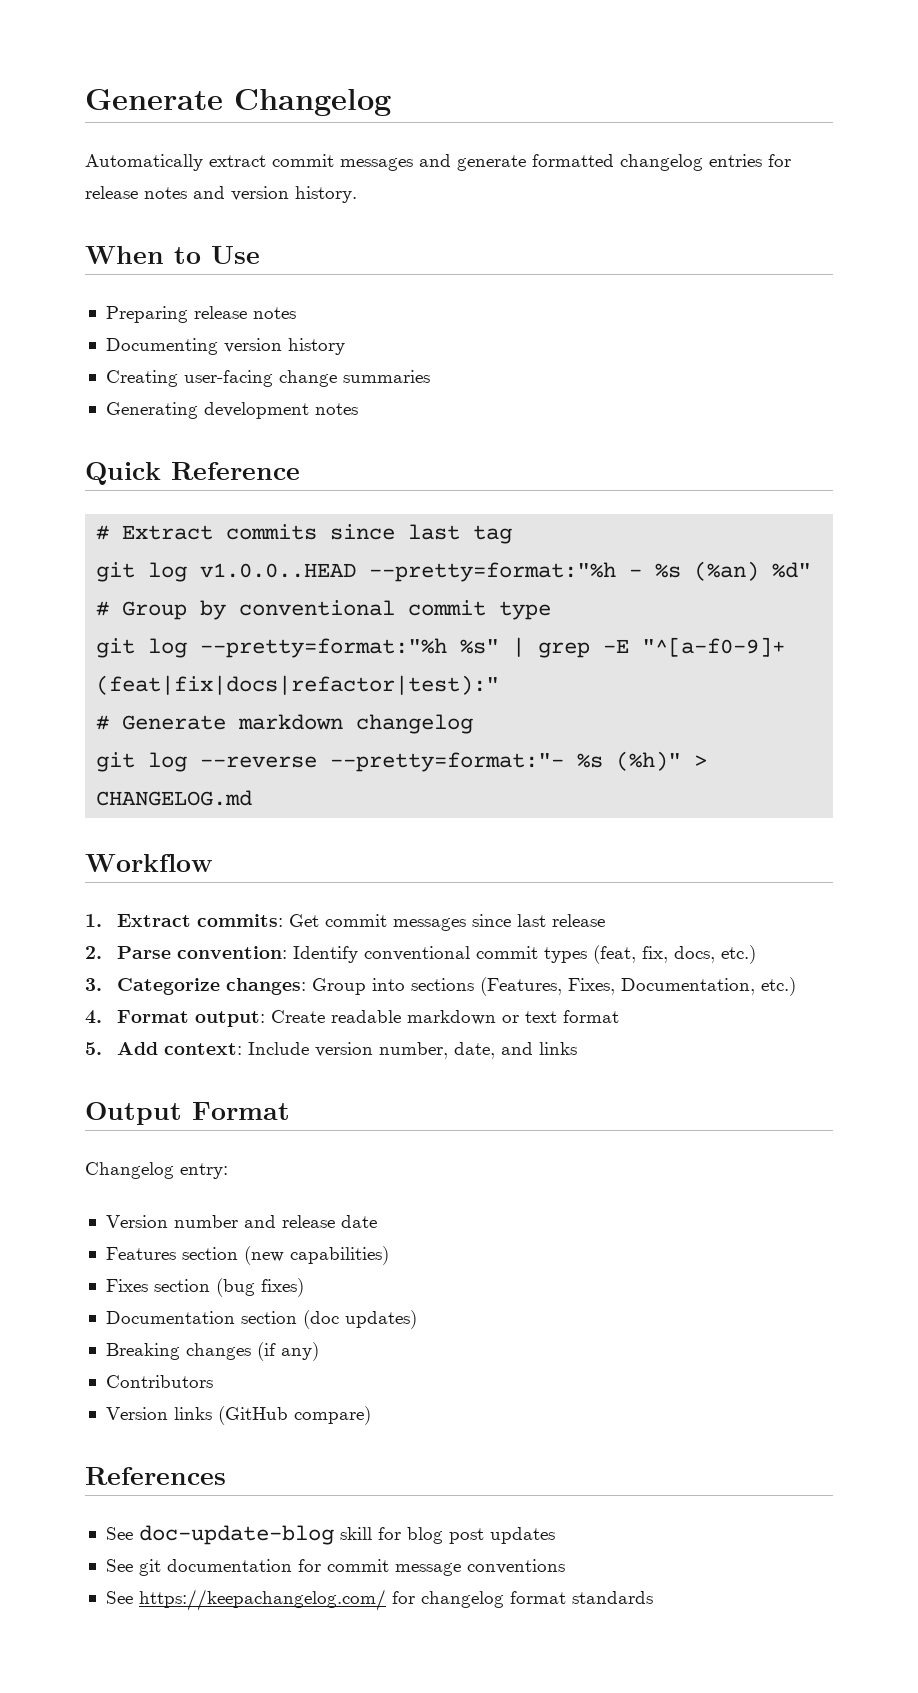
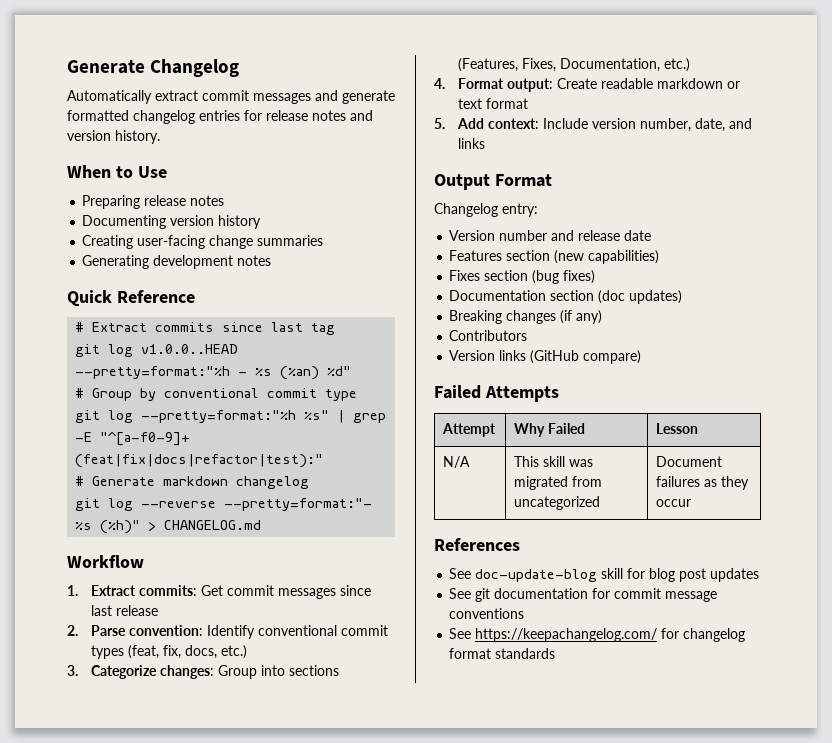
(371, 1415) none -> [434,385,559,402] [442,423,497,437] [514,423,585,437] [656,423,699,434] [443,456,471,468] [514,456,594,467] [514,476,603,490] [514,496,601,510] [656,456,723,467] [656,476,750,490] [656,499,692,507] // Failed Attempts // Attempt | Why Failed | Lesson // N/A | This skill was migrated from uncategorized | Document failures as they occur

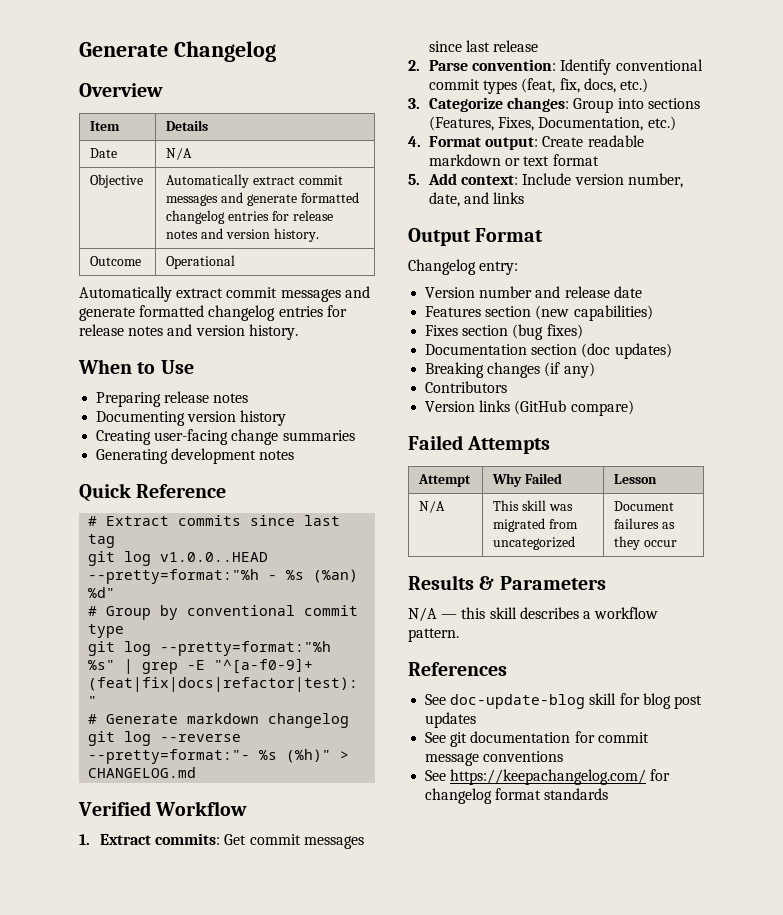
(240, 68) none -> [79,83,163,97] [90,121,121,131] [166,120,209,131] [90,148,118,158] [166,148,193,160] [90,174,144,188] [166,174,343,188] [166,192,359,206] [166,210,333,224] [166,228,319,242] [90,256,142,266] [166,255,236,269] // Overview // Item | Details // Date | N/A // Objective | Automatically extract commit messages and generate formatted changelog entries for release notes and version history. // Outcome | Operational
(262, 525) none -> [78,801,151,816] Verified
(692, 503) none -> [408,575,606,590] [408,607,659,622] [408,628,459,642] // Results & Parameters // N/A — this skill describes a workflow pattern.

